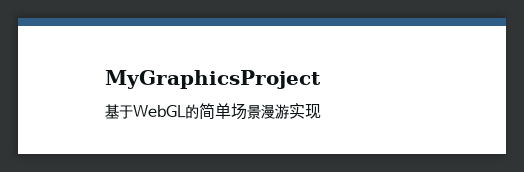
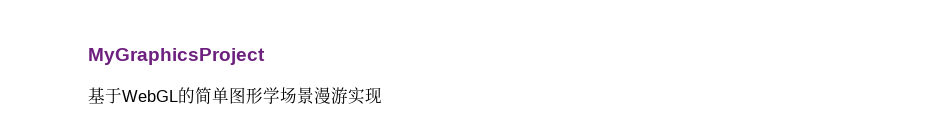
(231, 111) none -> [229,87,280,104] 图形学

